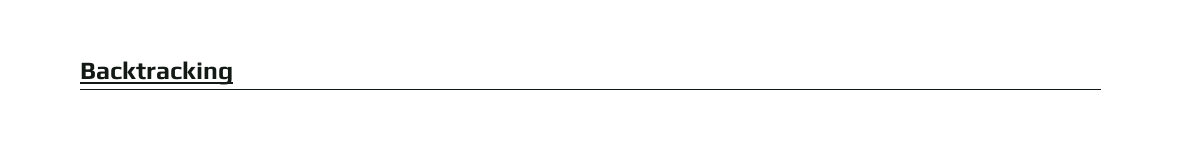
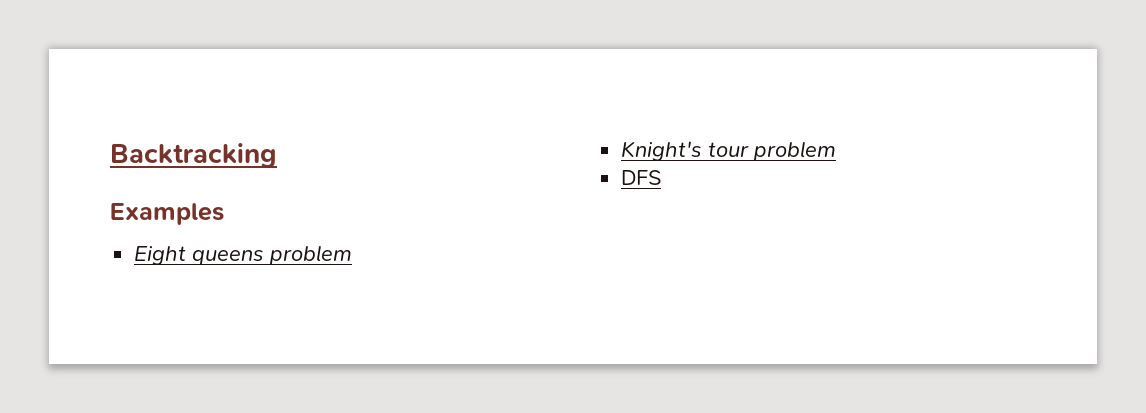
(233, 73) none -> [110,203,224,225] [134,245,353,265] [621,141,837,161] [621,170,662,185] // Examples // Eight queens problem // Knight's tour problem // DFS

